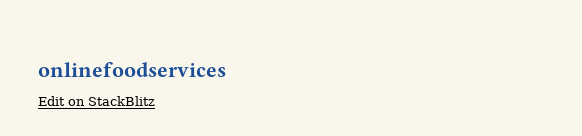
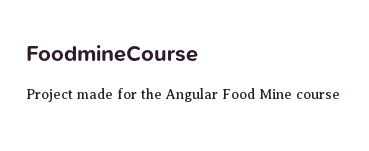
[38,62,226,77] [38,96,155,106] onlinefoodservices // Edit on StackBlitz -> [26,45,198,62] [26,88,340,102] FoodmineCourse // Project made for the Angular Food Mine course

